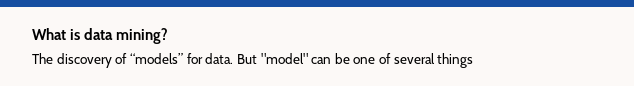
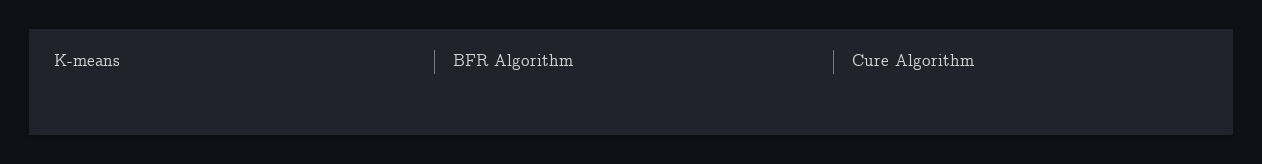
[32,28,169,44] [32,53,474,68] What is data mining? // The discovery of “models” for data. But "model" can be one of several things -> [54,54,120,66] [453,54,573,70] [852,54,974,70] K-means // BFR Algorithm // Cure Algorithm

